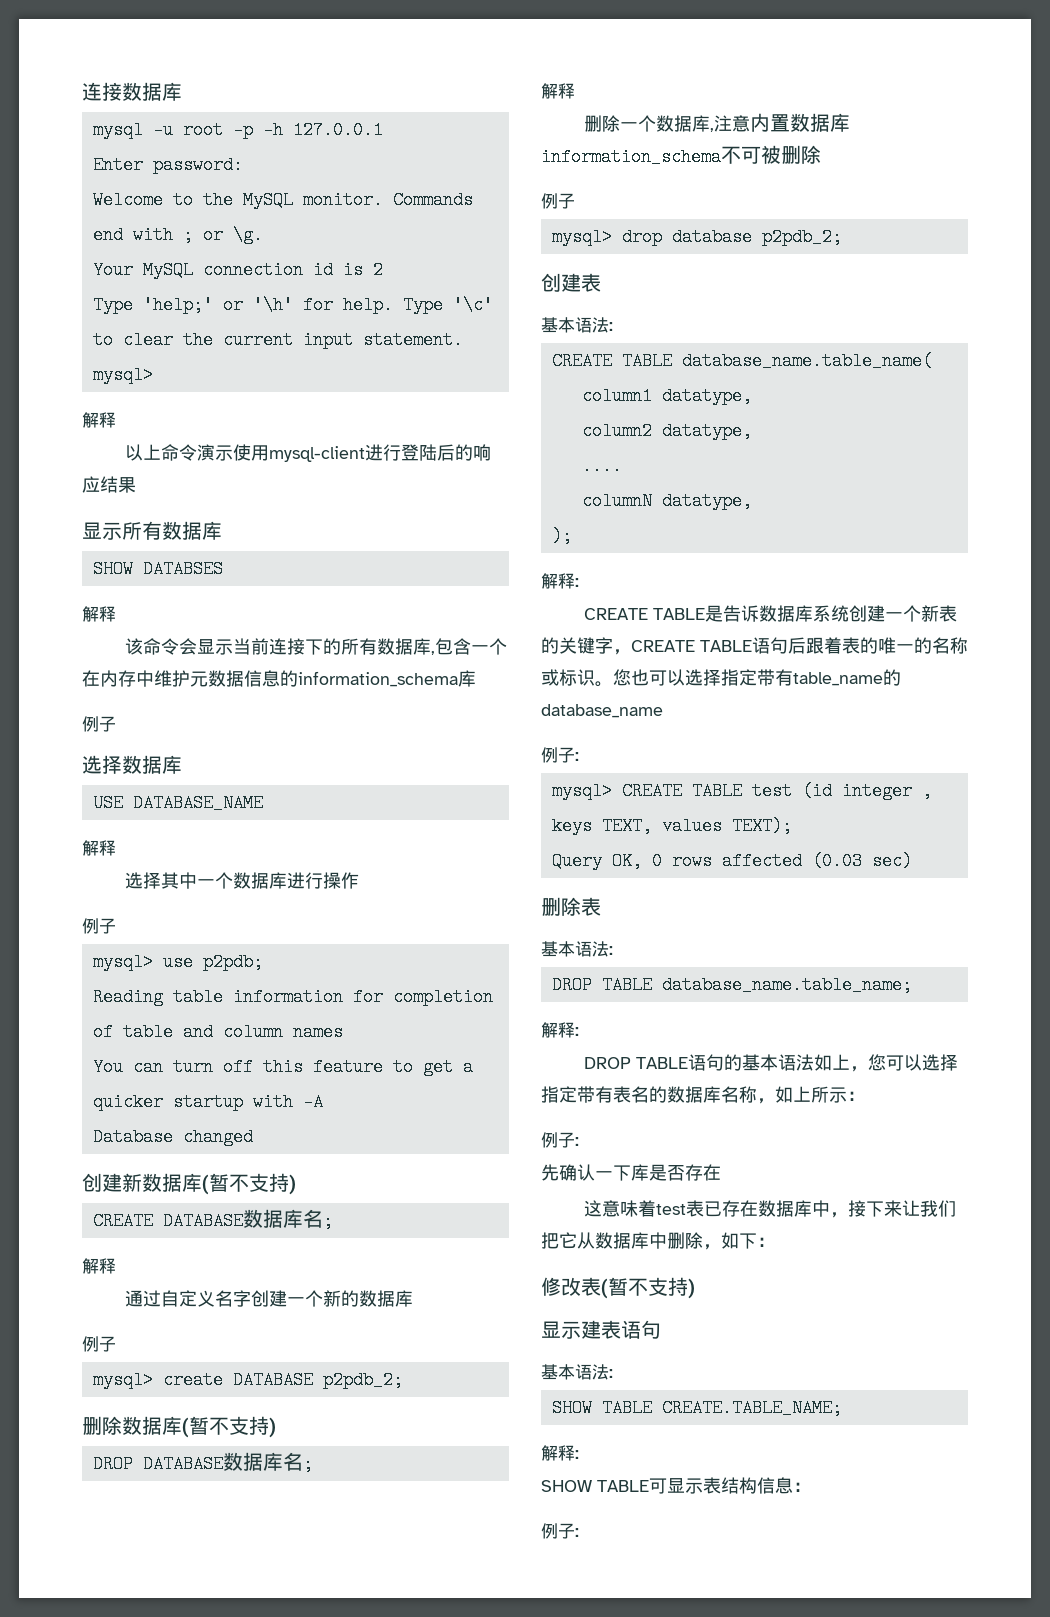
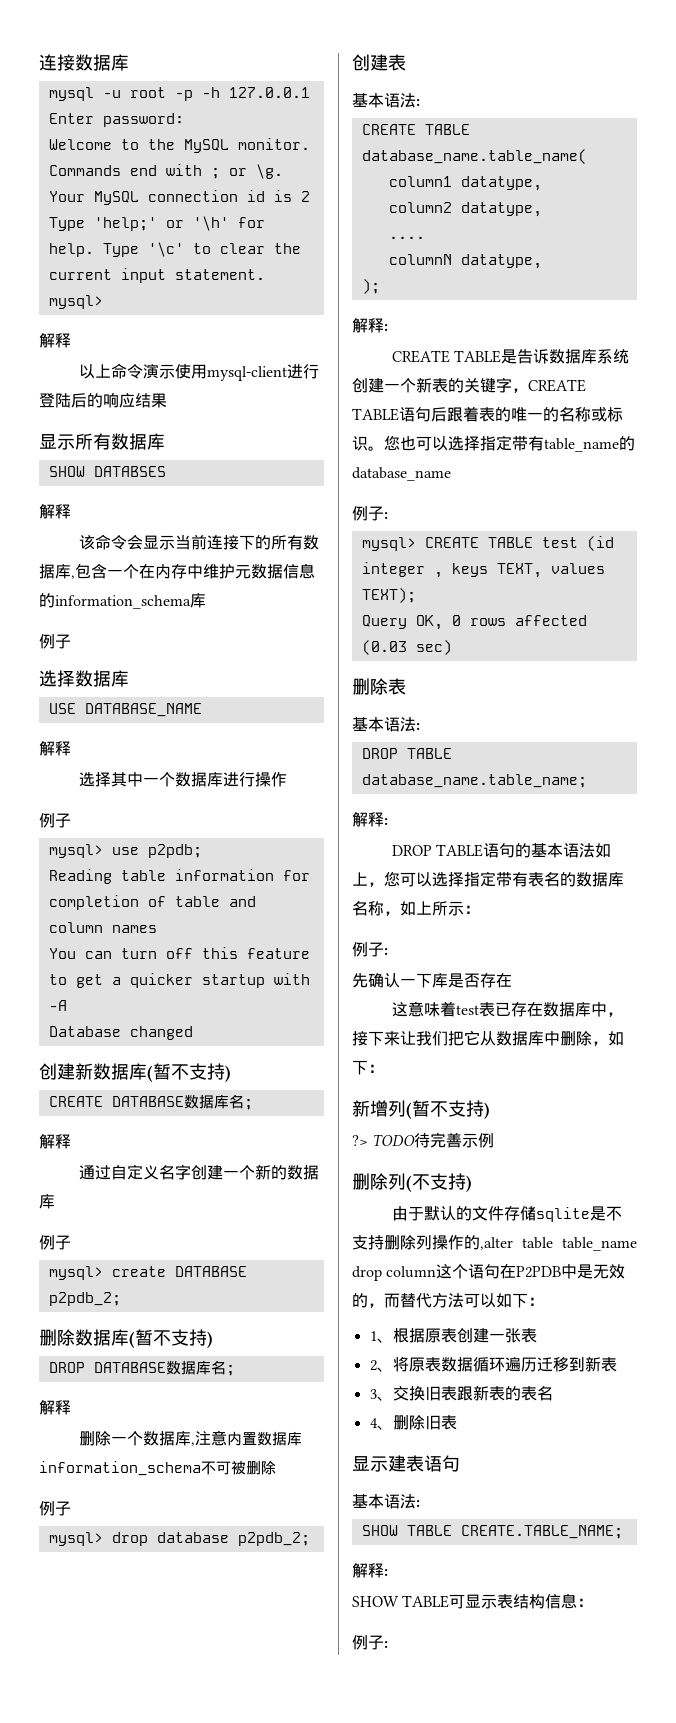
[541,1277,695,1299] 修改表(暂不支持) -> [352,1100,490,1119] [352,1132,495,1148] [352,1173,472,1192] [391,1206,622,1222] [352,1235,637,1251] [352,1264,626,1281] [352,1293,544,1308] [369,1328,537,1343] [369,1356,617,1372] [369,1385,553,1401] [369,1415,457,1430] 新增列(暂不支持) // ?> TODO待完善示例 // 删除列(不支持) // 由于默认的文件存储sqlite是不支持删除列操作的,alter table table_name drop column这个语句在P2PDB中是无效的，而替代方法可以如下： // 1、根据原表创建一张表 // 2、将原表数据循环遍历迁移到新表 // 3、交换旧表跟新表的表名 // 4、删除旧表

